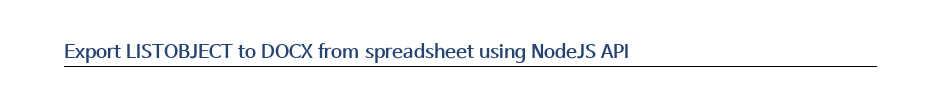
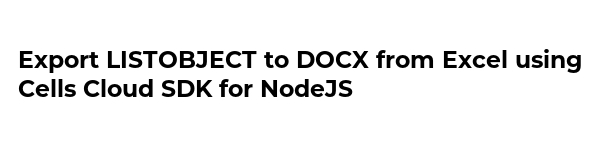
[364,43,630,63] spreadsheet using NodeJS API -> [442,49,582,73] [18,79,353,97] Excel using Cells Cloud SDK for NodeJS

